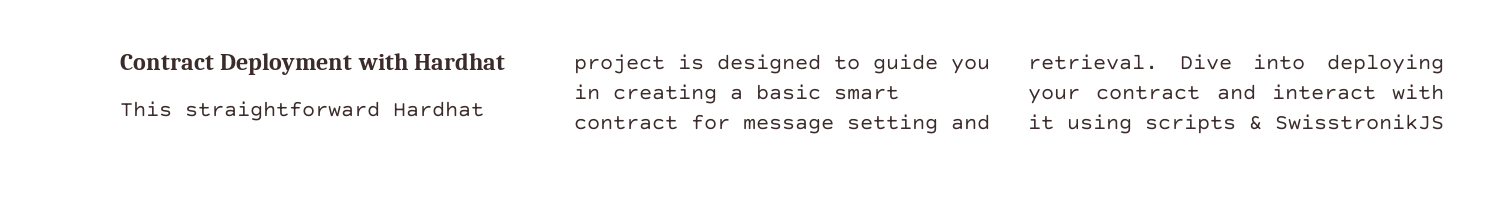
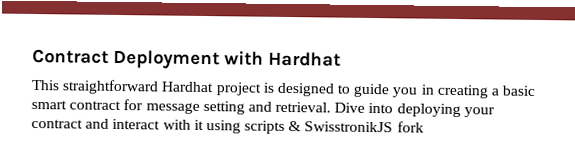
(1444, 122) none -> [396,121,424,133] fork

